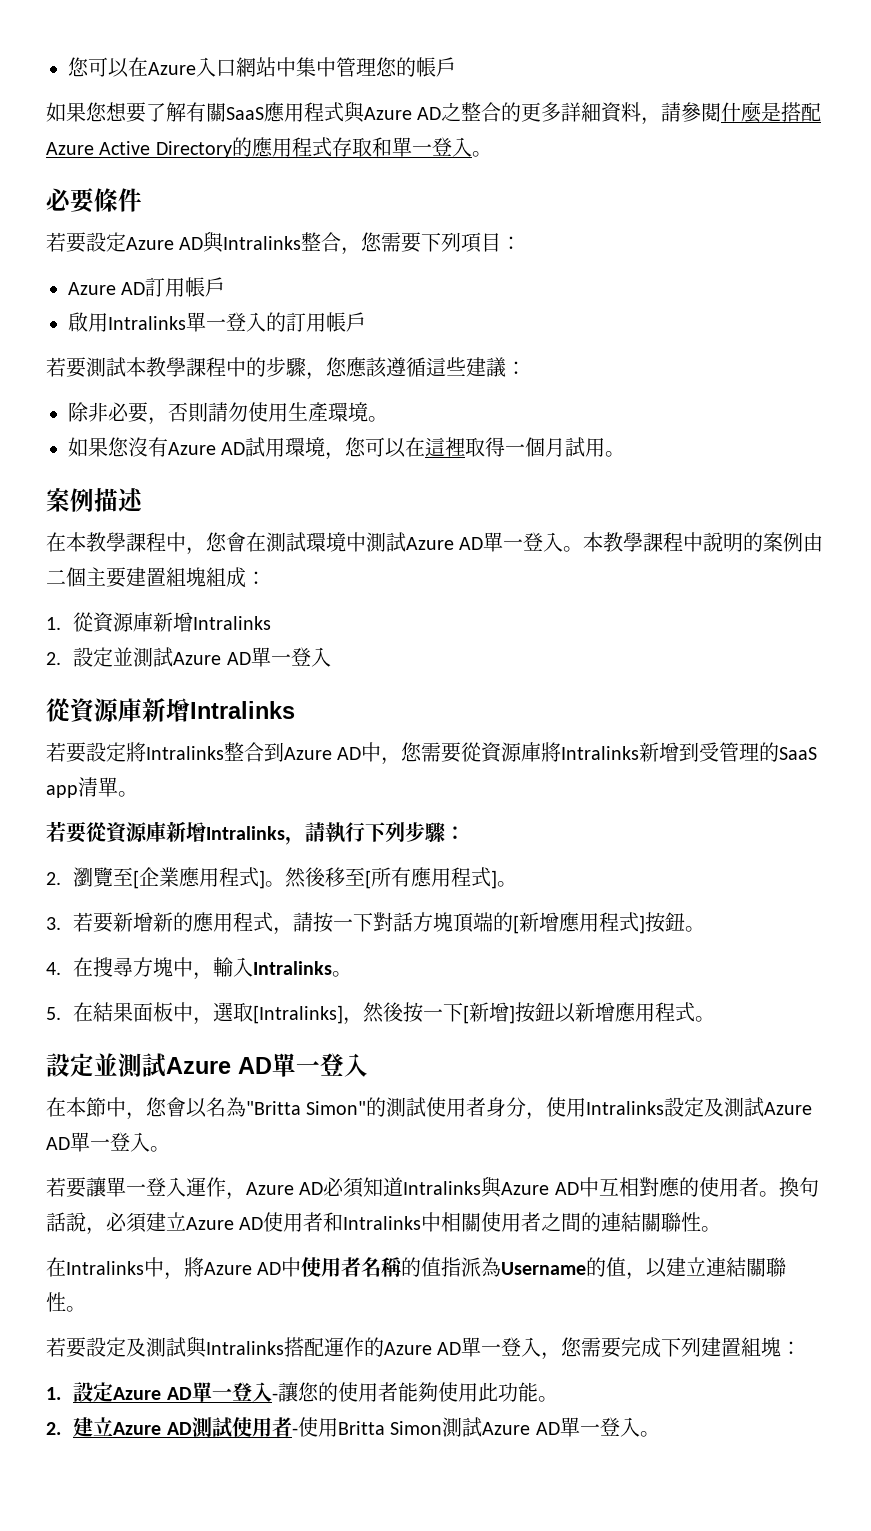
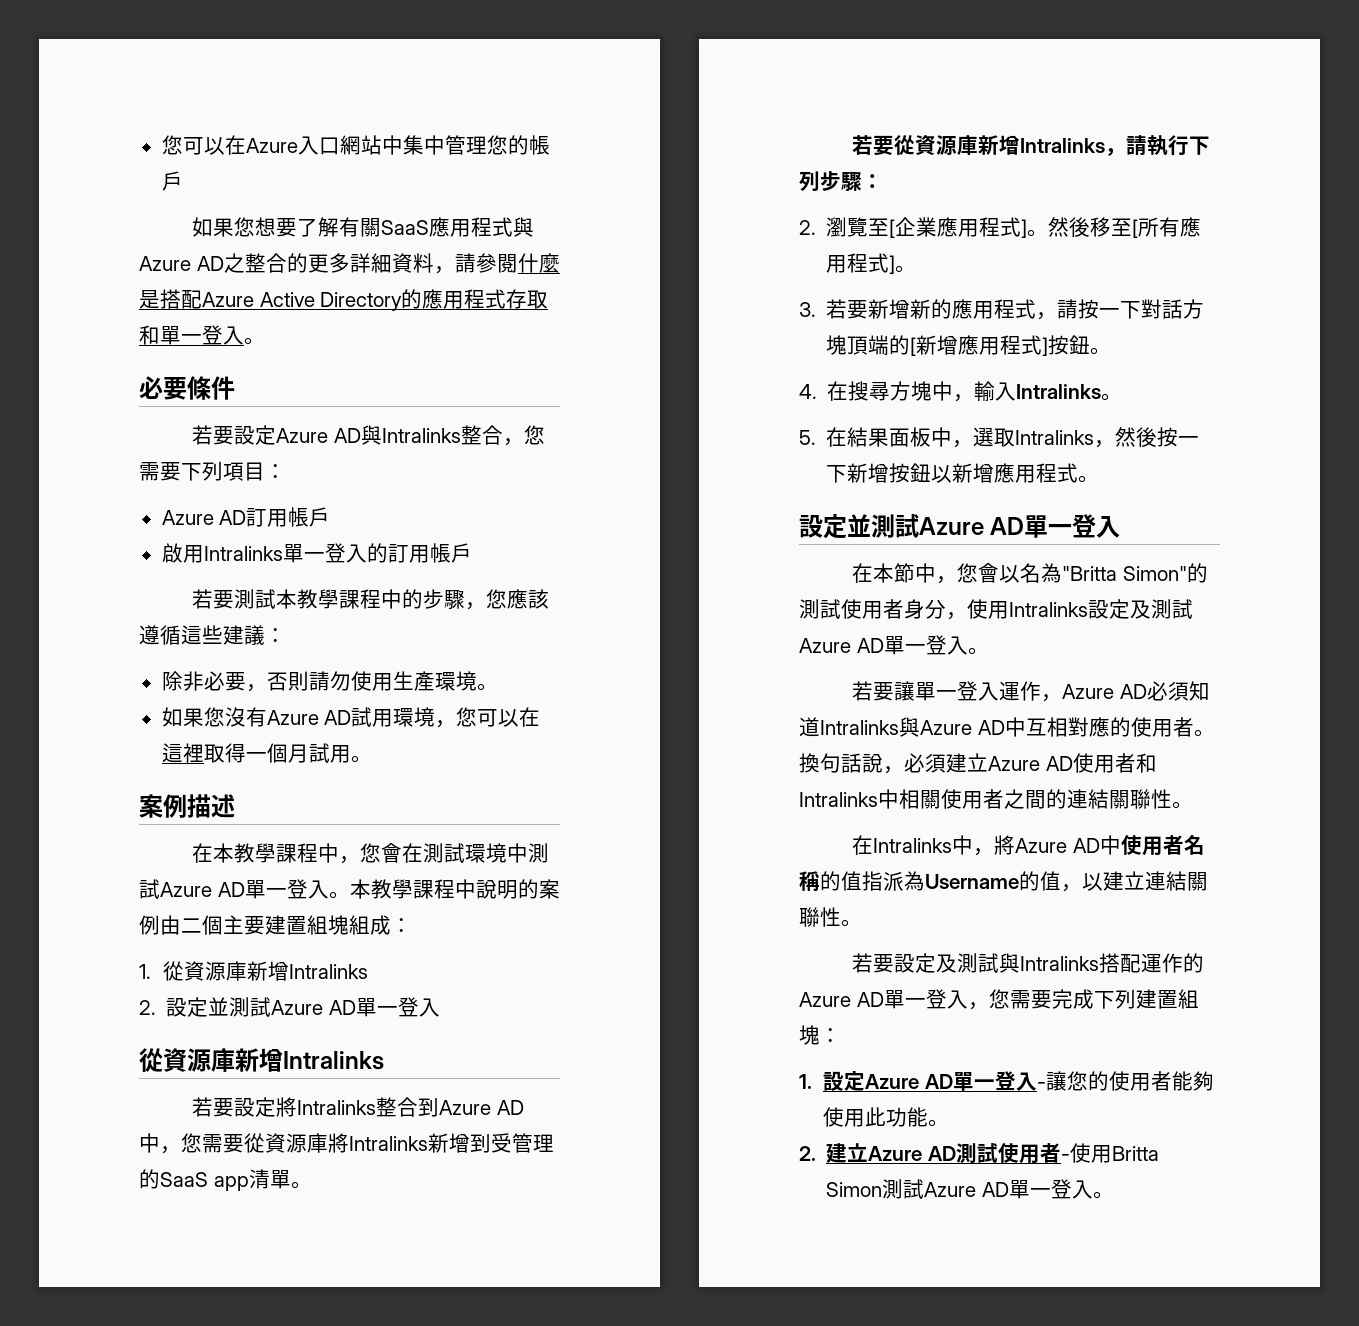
[253,1005,344,1024] [Intralinks] -> [1015,430,1095,445] Intralinks
[463,1002,516,1024] [新增] -> [847,463,890,483] 新增

